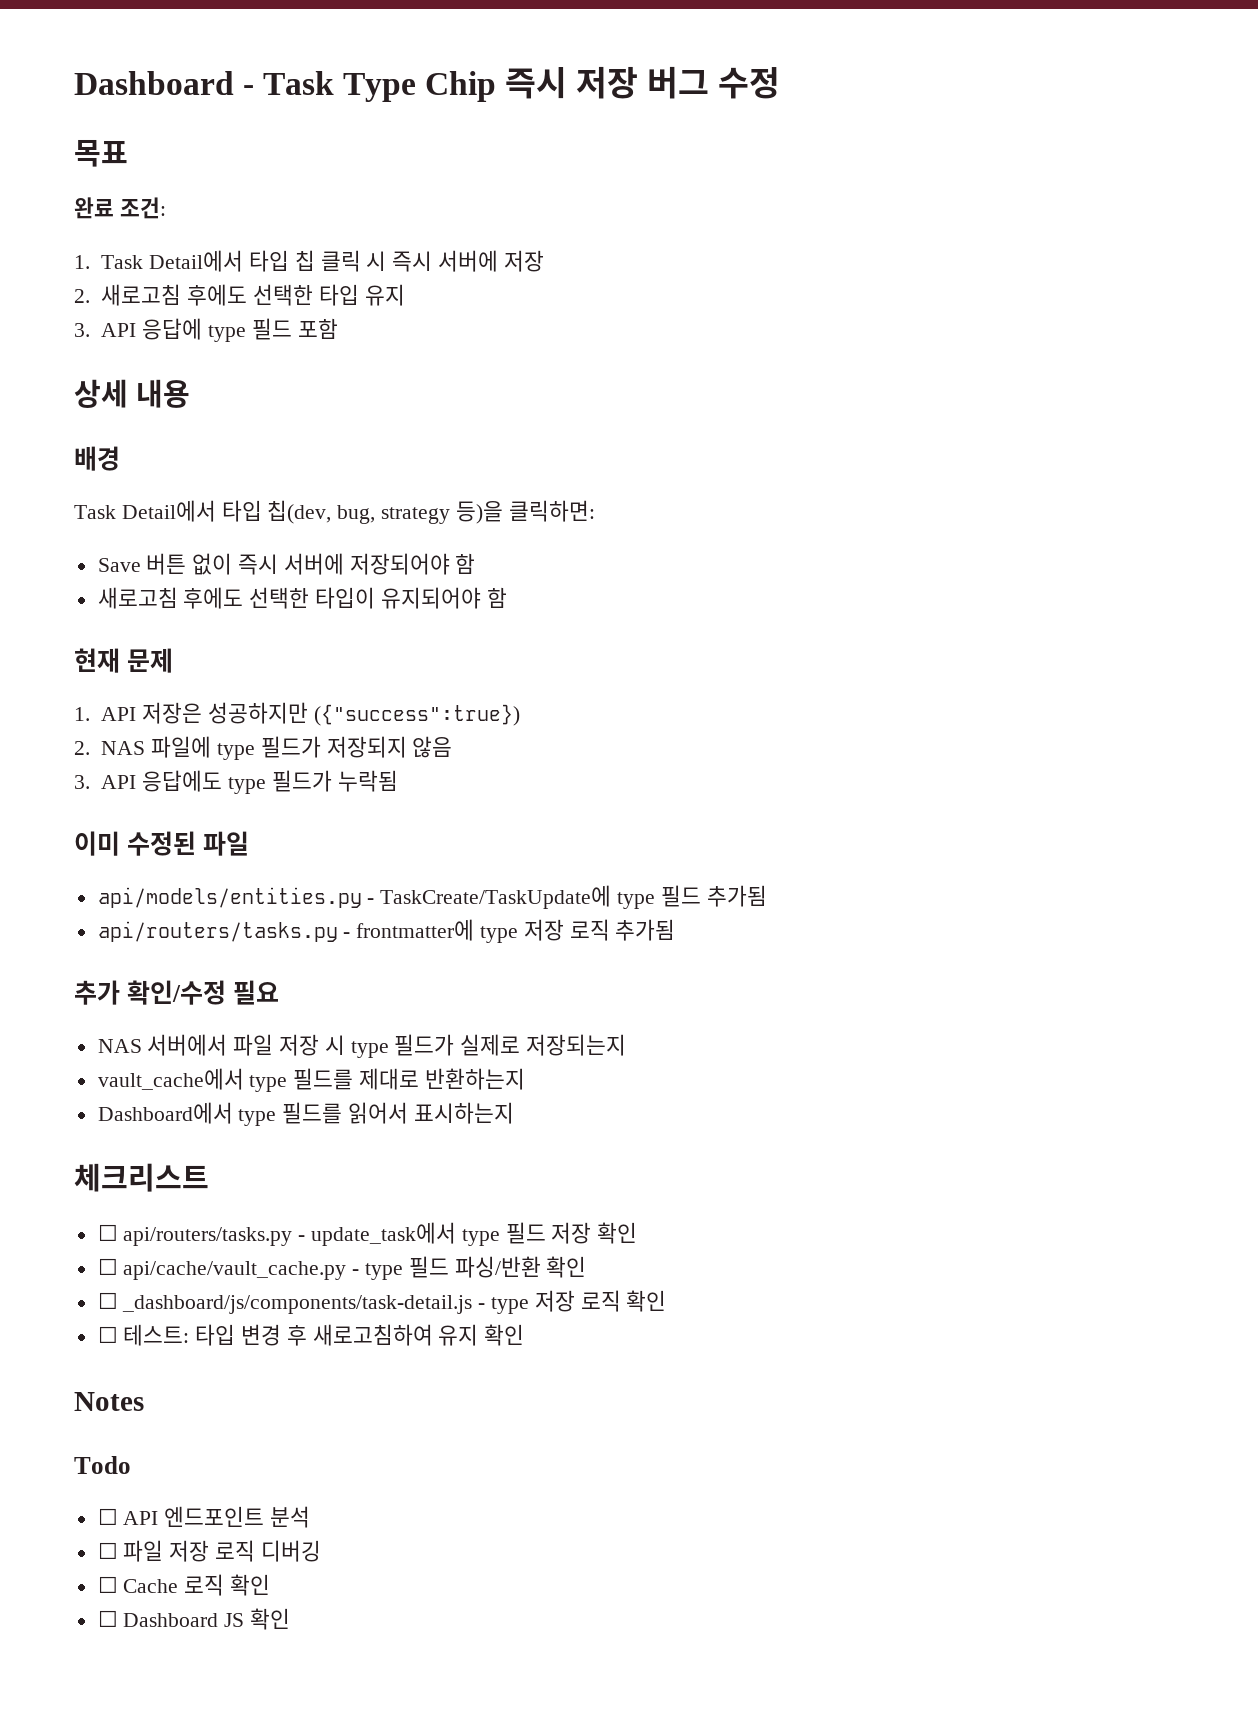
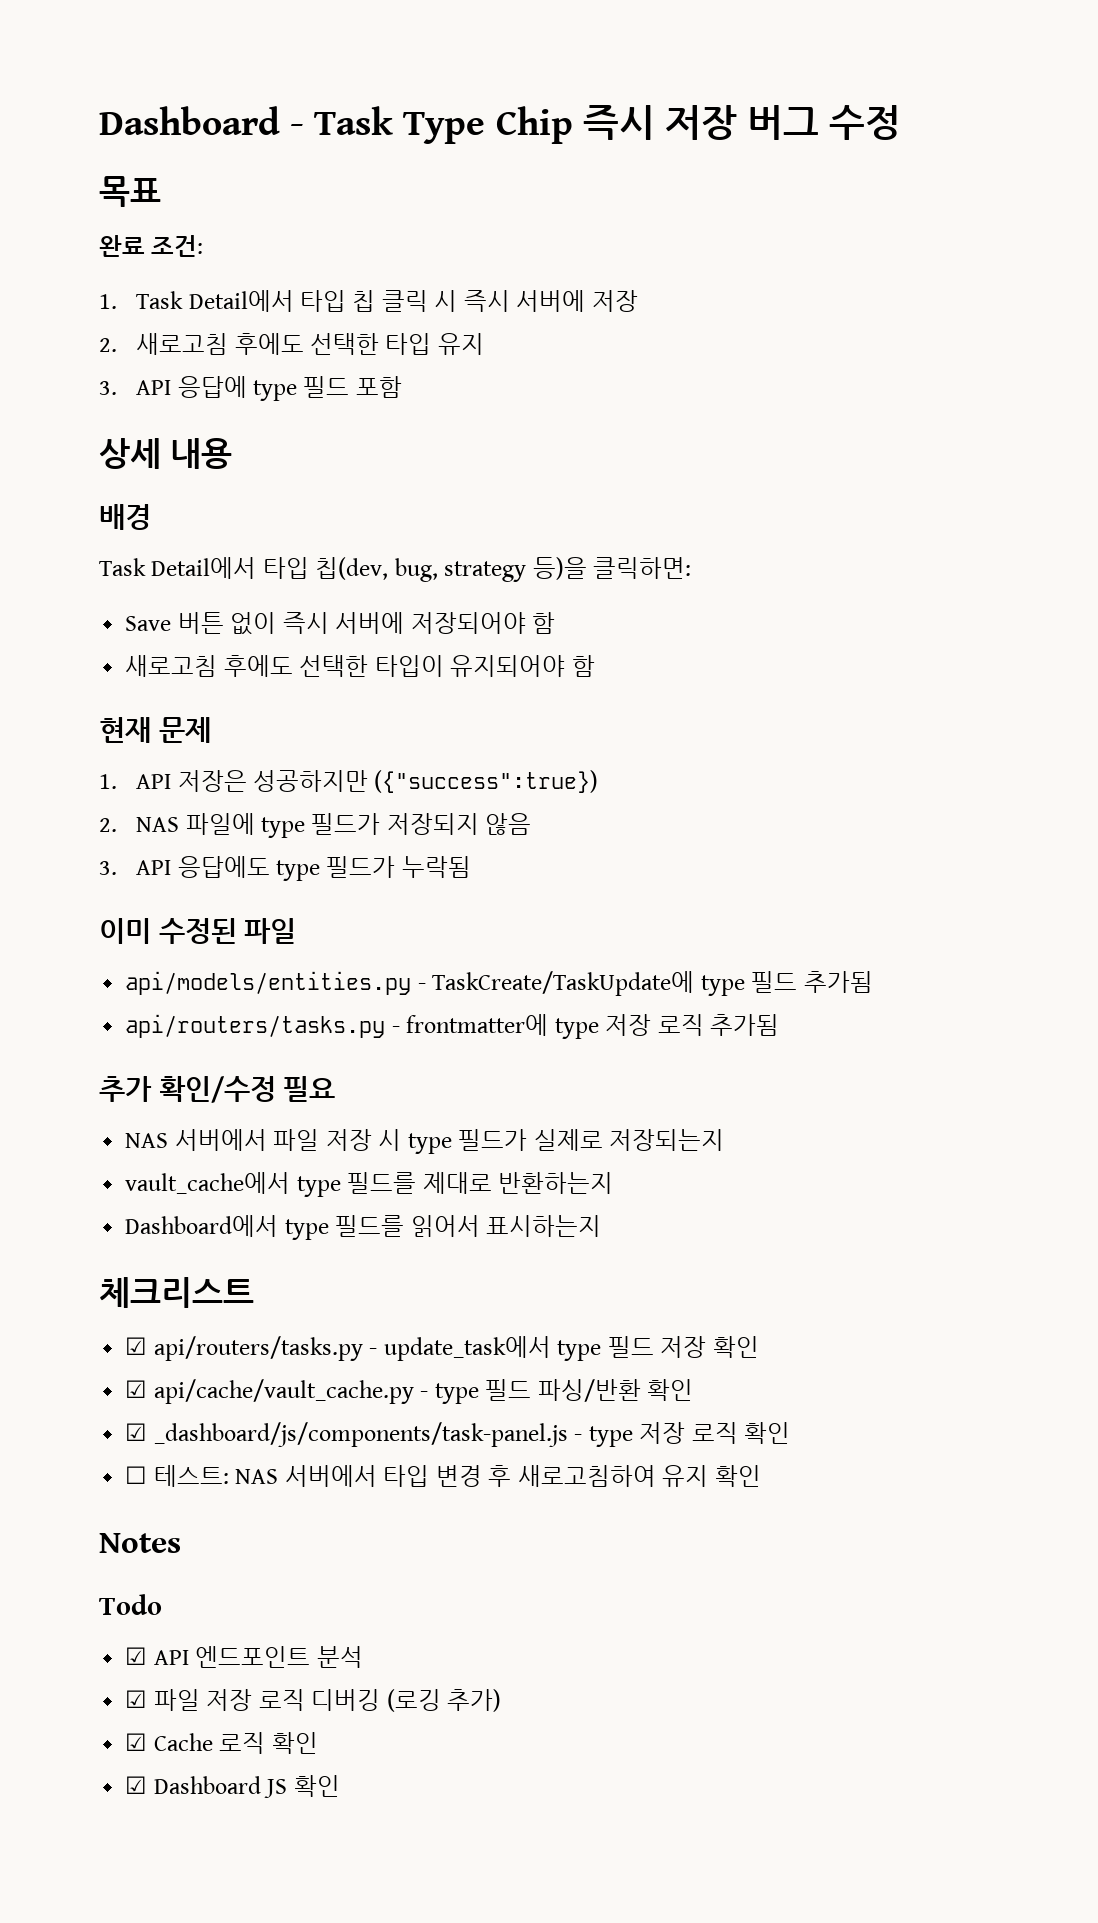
[97,1224,118,1241] ☐ -> [125,1337,148,1355] ☑
[97,1258,118,1275] ☐ -> [125,1380,148,1398] ☑
[97,1292,473,1314] ☐ _dashboard/js/components/task-detail.js -> [125,1422,568,1447] ☑ _dashboard/js/components/task-panel.js
(190, 1335) none -> [235,1465,377,1487] NAS 서버에서
[97,1508,118,1525] ☐ -> [125,1647,148,1665] ☑
[97,1542,118,1559] ☐ -> [125,1690,148,1708] ☑
[97,1576,118,1593] // ☐ -> [386,1689,502,1712] [125,1733,148,1751] (로깅 추가) // ☑
[97,1610,118,1627] ☐ -> [125,1776,148,1794] ☑

